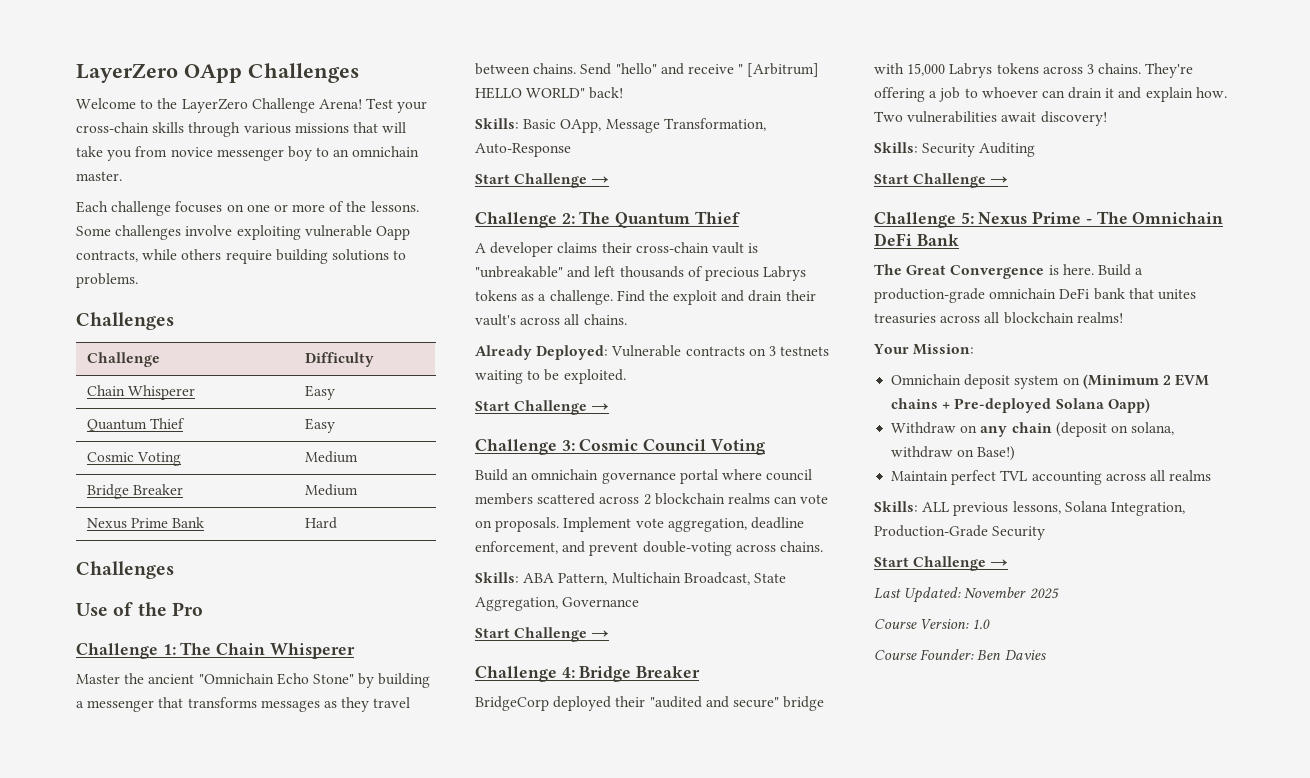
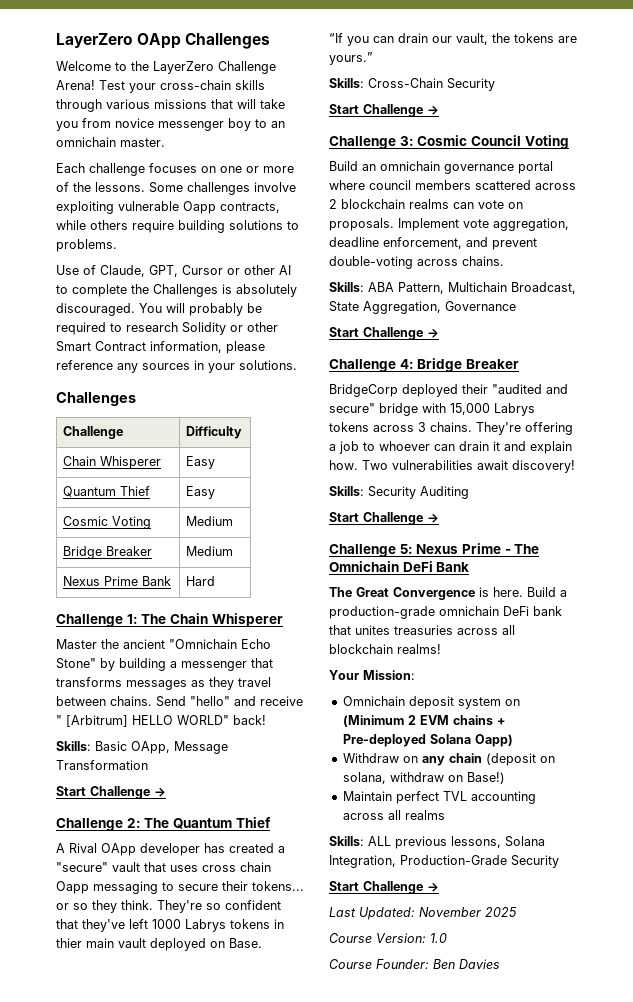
(138, 280) none -> [56,265,291,277] [56,284,297,297] [56,303,262,316] [56,322,278,335] [56,341,265,354] [56,360,297,373] // Use of Claude, GPT, Cursor or other AI to complete the Challenges is absolutely discouraged. You will probably be required to research Solidity or other Smart Contract information, please reference any sources in your solutions.
[76,561,174,579] [76,602,203,616] // Challenges // Use of the Pro -> (215, 581) none
[663,118,766,131] [475,143,571,157] Transformation, Auto-Response -> [56,760,148,770] Transformation
[490,242,759,257] [475,266,807,281] [475,290,816,305] [475,314,627,326] [475,345,830,360] [475,369,626,384] developer claims their cross-chain vault is "unbreakable" and left thousands of precious Labrys tokens as a challenge. Find the exploit and drain their vault's across all chains. // Already Deployed: Vulnerable contracts on 3 testnets waiting to be exploited. -> [69,843,285,856] [56,862,271,872] [56,881,304,894] [56,900,281,913] [56,919,284,932] [56,938,262,951] [329,33,577,46] [329,52,373,65] [329,78,495,91] Rival OApp developer has created a "secure" vault that uses cross chain Oapp messaging to secure their tokens... or so they think. They're so confident that they've left 1000 Labrys tokens in thier main vault deployed on Base. // “If you can drain our vault, the tokens are yours.” // Skills: Cross-Chain Security

